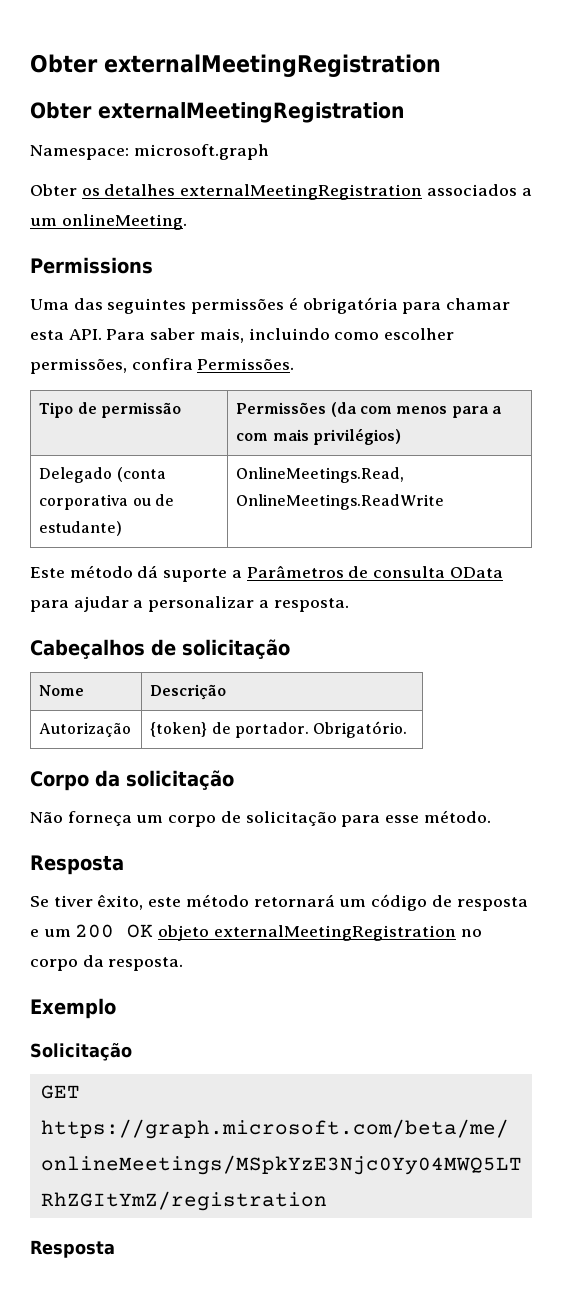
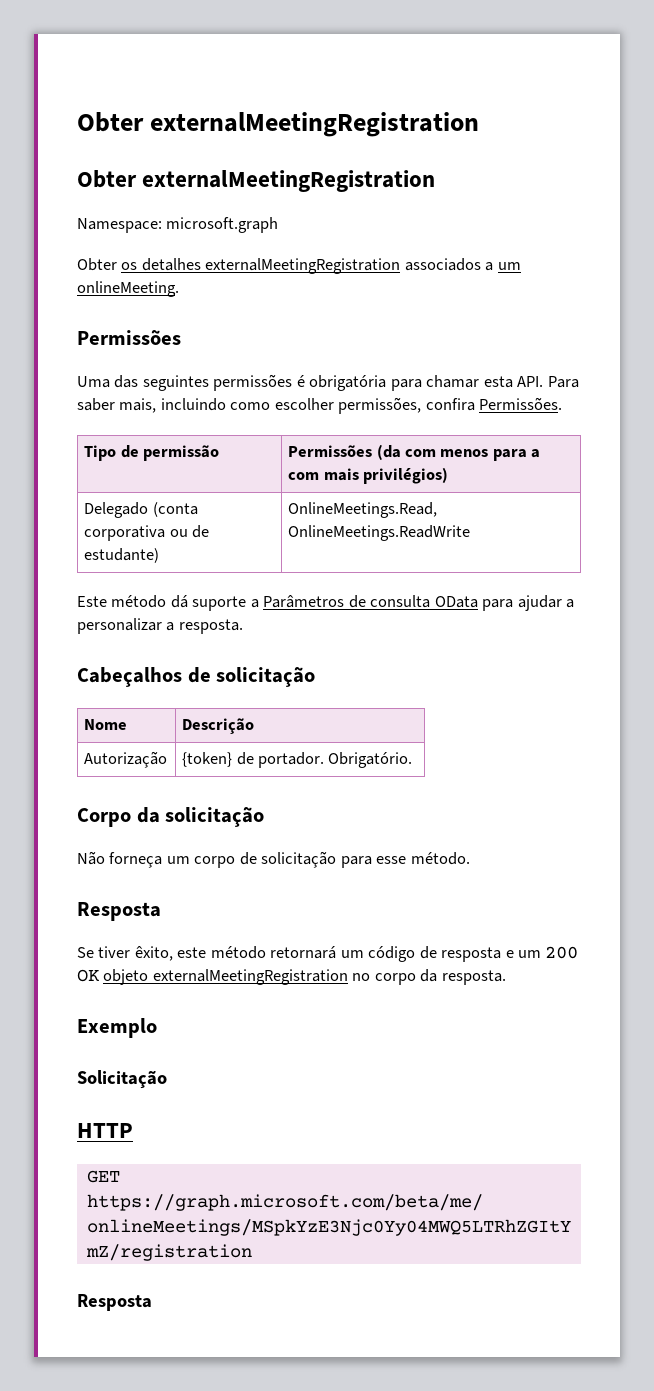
[30,257,153,274] Permissions -> [77,330,181,345] Permissões
(132, 1052) none -> [77,1123,133,1138] // HTTP

